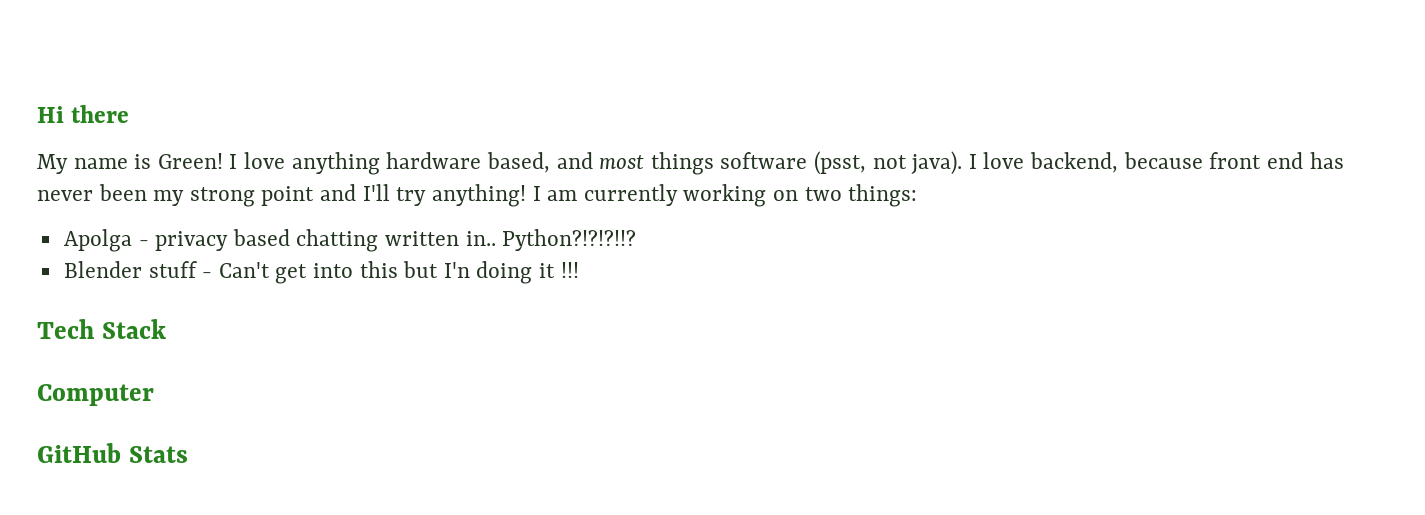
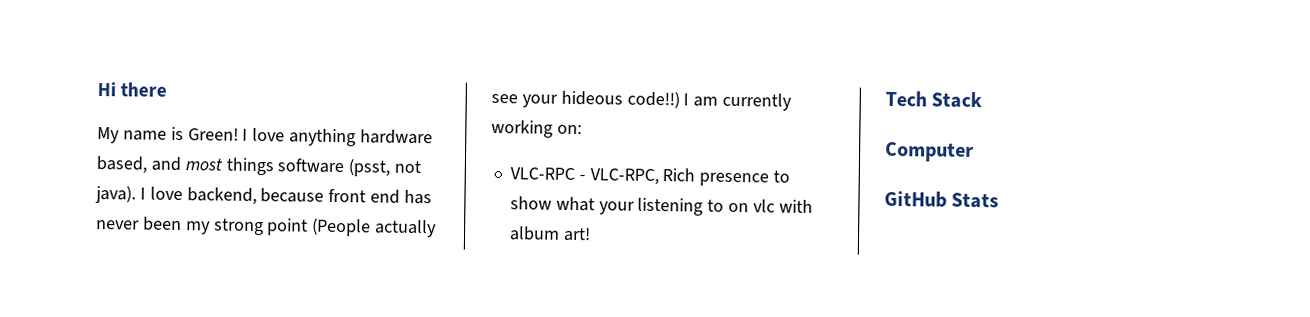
[320,184,918,207] [63,229,637,252] [63,261,579,284] and I'll try anything! I am currently working on two things: // Apolga - privacy based chatting written in.. Python?!?!?!!? // Blender stuff - Can't get into this but I'n doing it !!! -> [312,217,438,238] [491,90,793,111] [491,119,582,138] [509,167,791,187] [509,196,813,216] [508,226,591,242] (People actually see your hideous code!!) I am currently working on: // VLC-RPC - VLC-RPC, Rich presence to show what your listening to on vlc with album art!

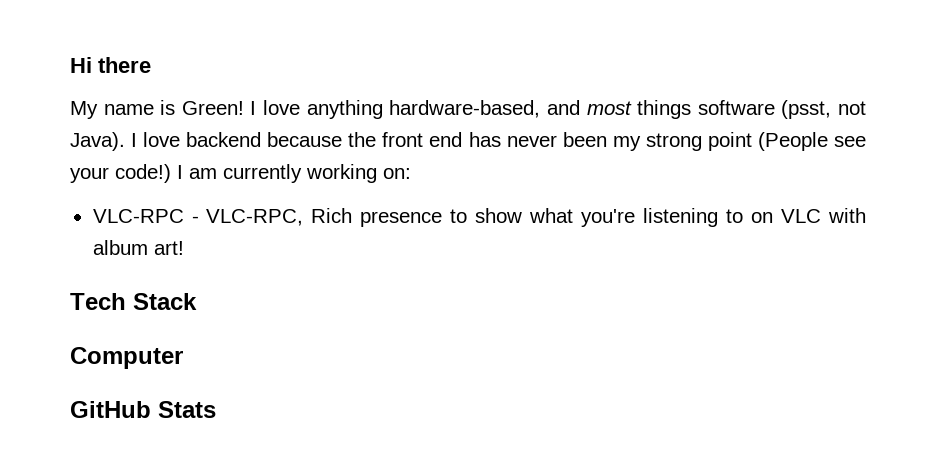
[360,129,434,145] [96,155,147,174] hardware based, -> [389,100,541,118] hardware-based,
[95,184,325,205] java). I love backend, because -> [70,132,377,151] Java). I love backend because the
[374,219,438,238] actually -> (828, 141) none
[560,90,680,109] hideous code!!) -> [115,164,171,183] code!)
[598,201,635,215] your -> [581,209,636,227] you're
[752,199,775,213] vlc -> [781,209,822,223] VLC

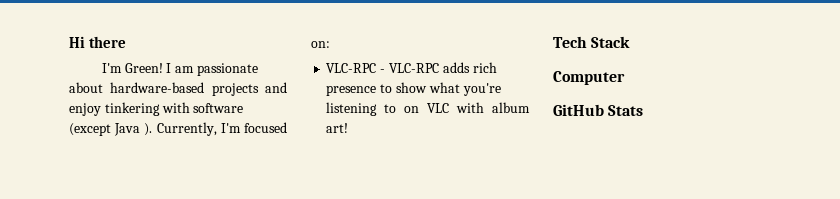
[70,100,867,119] [70,132,867,151] [70,164,377,183] My name is Green! I love anything hardware-based, and most things software (psst, not Java). I love backend because the front end has never been my strong point (People see your code!) I am currently working -> [101,63,258,76] [69,82,287,96] [69,102,244,116] [69,122,287,136] I'm Green! I am passionate about hardware-based projects and enjoy tinkering with software (except Java ). Currently, I'm focused
[206,208,353,226] VLC-RPC, Rich -> [388,62,497,73] VLC-RPC adds rich

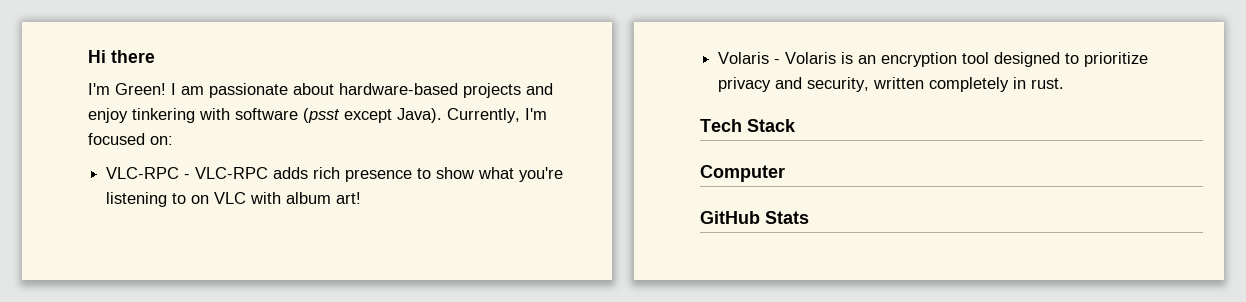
[69,123,153,136] (except Java ). -> [303,108,442,123] (psst except Java).
(349, 128) none -> [718,52,1149,67] [718,77,1065,92] // Volaris - Volaris is an encryption tool designed to prioritize privacy and security, written completely in rust.

